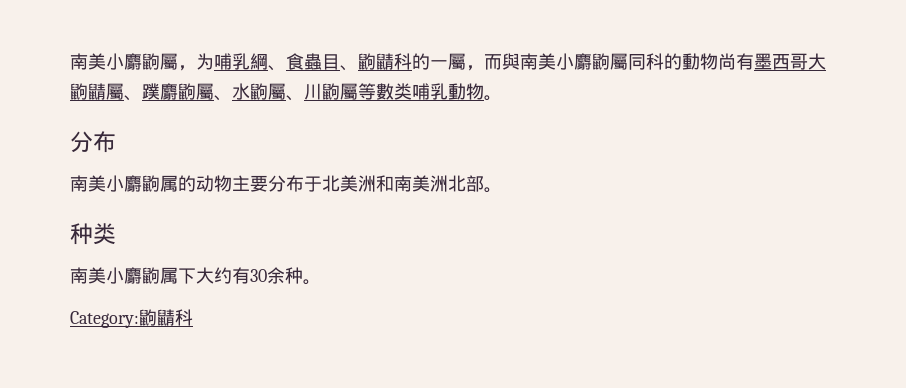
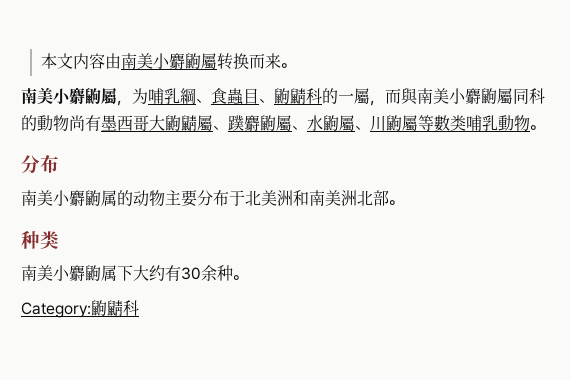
(70, 61) none -> [40,53,296,70] 本文内容由南美小麝鼩屬转换而来。 //

